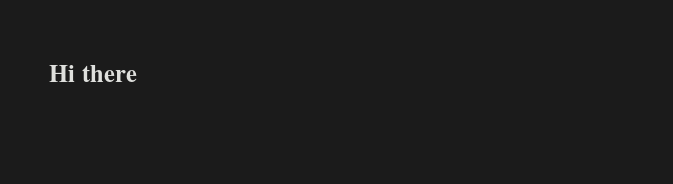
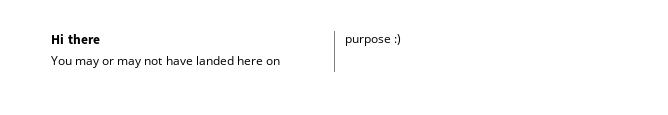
(137, 73) none -> [51,56,280,68] [345,34,402,46] // You may or may not have landed here on purpose :)

